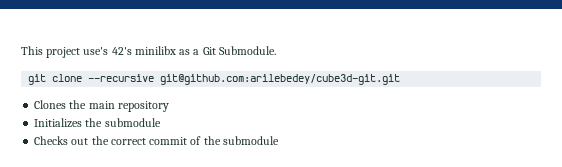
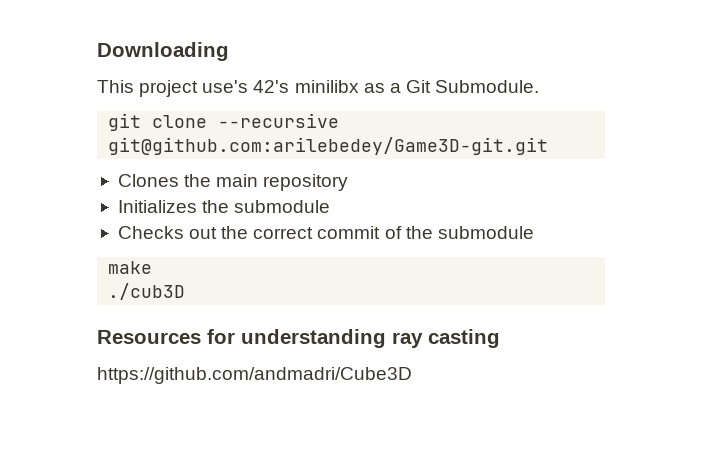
(21, 50) none -> [97,42,229,61] Downloading //
[160,74,401,85] git@github.com:arilebedey/cube3d-git.git -> [108,137,549,155] git@github.com:arilebedey/Game3D-git.git
(279, 140) none -> [108,261,153,274] [108,283,186,300] [97,329,500,348] [97,367,412,384] // make // ./cub3D // Resources for understanding ray casting // https://github.com/andmadri/Cube3D

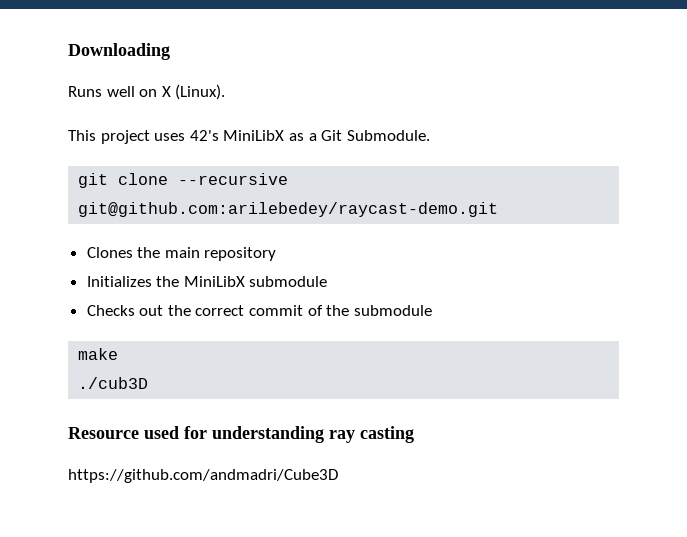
(229, 51) none -> [68,84,226,100] // Runs well on X (Linux).
[202,80,359,93] use's 42's minilibx -> [154,130,285,141] uses 42's MiniLibX
[108,137,549,155] git@github.com:arilebedey/Game3D-git.git -> [78,202,499,217] git@github.com:arilebedey/raycast-demo.git
(230, 206) none -> [183,276,245,287] MiniLibX
[97,330,201,344] Resources -> [68,426,179,439] Resource used

